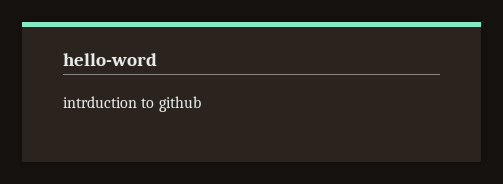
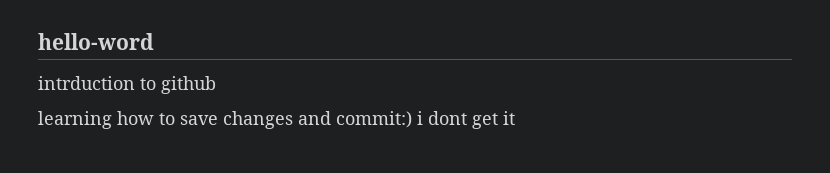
(201, 104) none -> [38,111,515,129] // learning how to save changes and commit:) i dont get it

